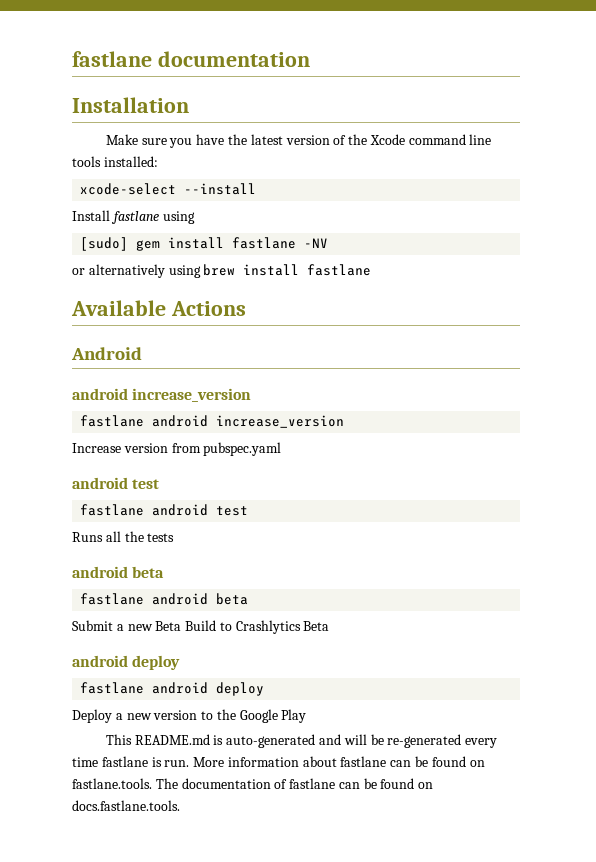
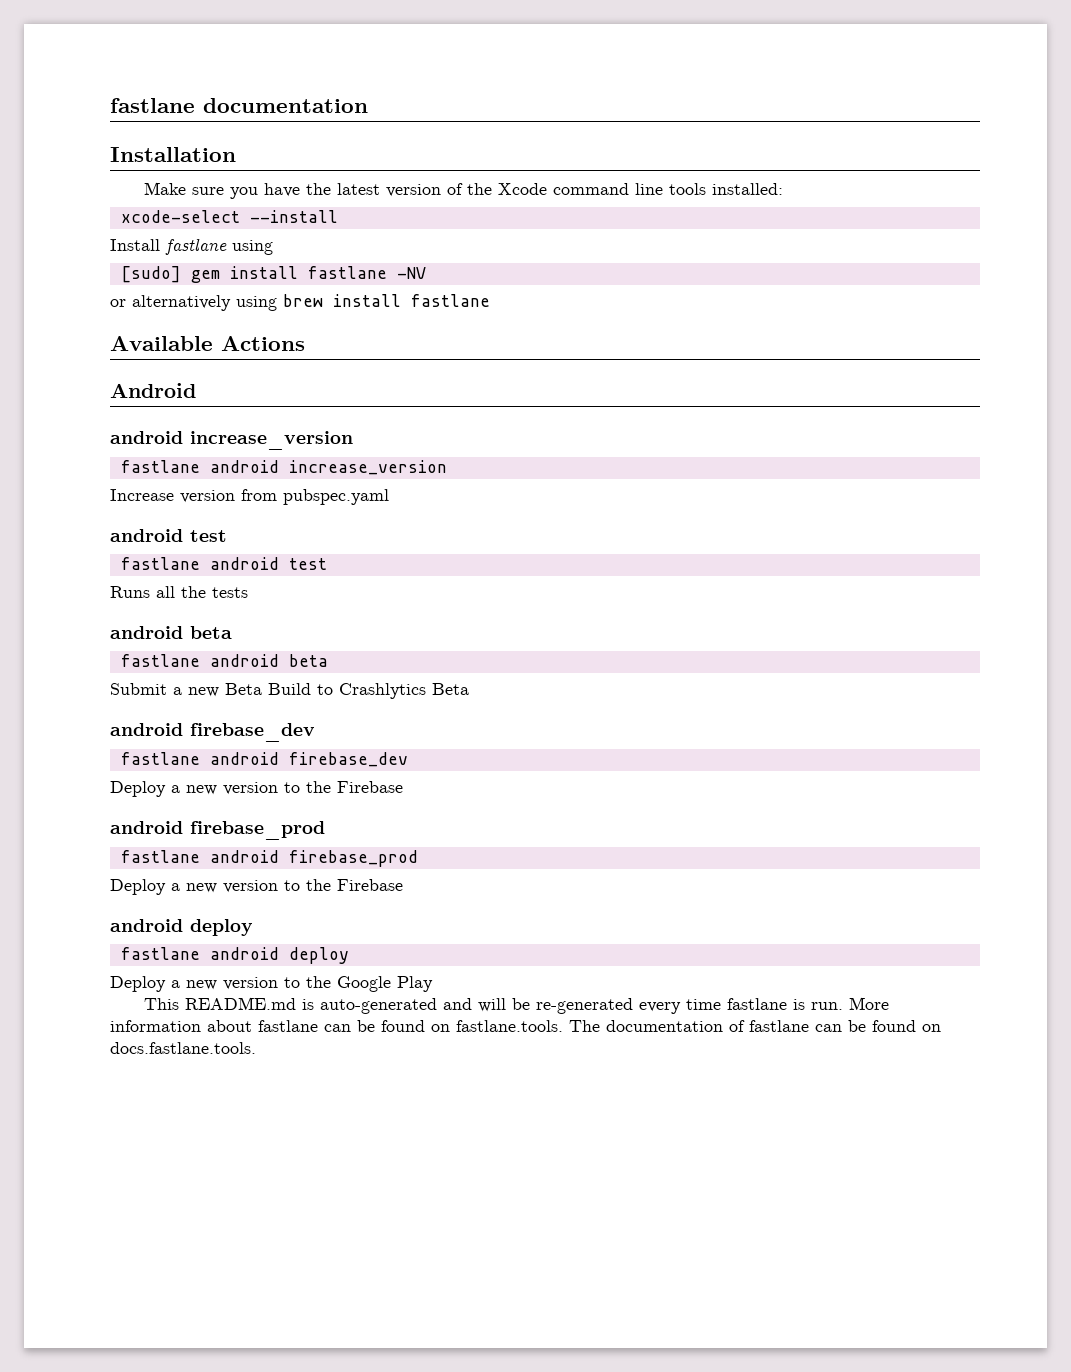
(330, 626) none -> [110,723,315,742] [120,752,408,767] [110,781,403,797] [110,821,325,840] [120,850,418,867] [110,879,403,895] // android firebase_dev // fastlane android firebase_dev // Deploy a new version to the Firebase // android firebase_prod // fastlane android firebase_prod // Deploy a new version to the Firebase

